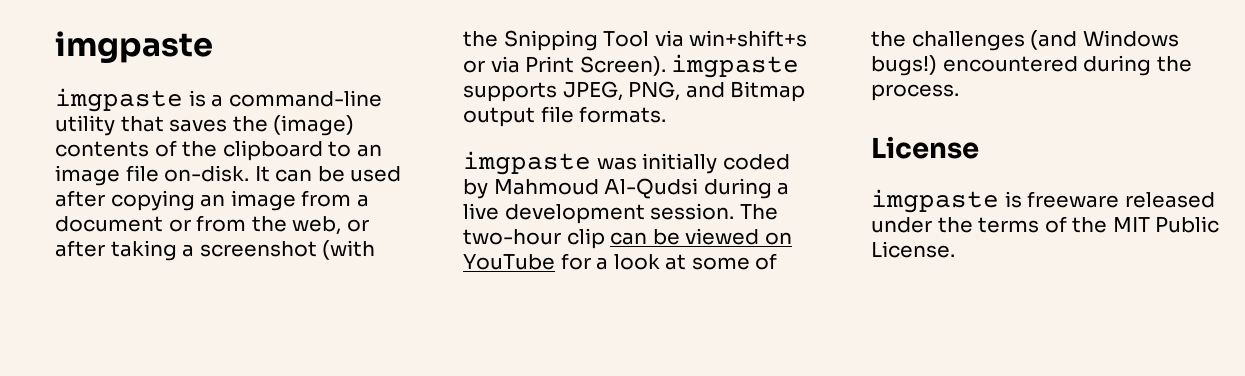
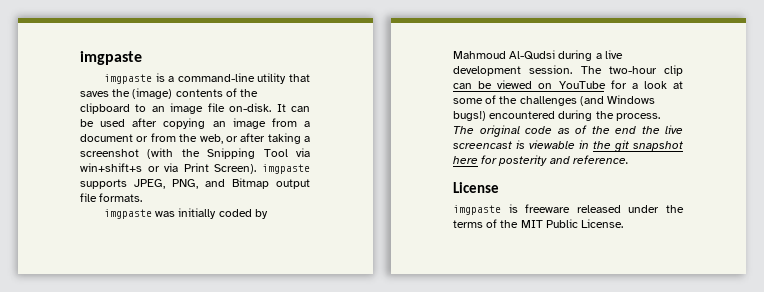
(959, 92) none -> [453,125,683,137] [453,140,683,152] [453,155,629,166] The original code as of the end the live screencast is viewable in the git snapshot here for posterity and reference.

